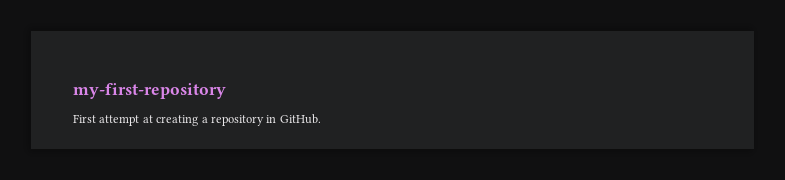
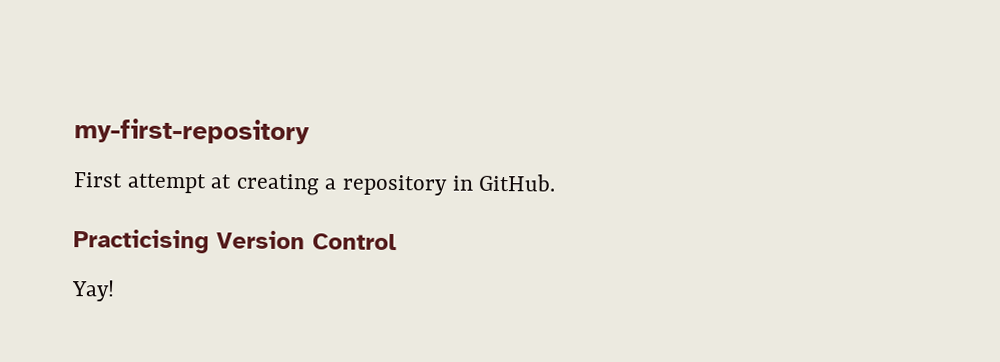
(321, 119) none -> [73,229,397,254] [71,280,115,302] // Practicising Version Control // Yay!

